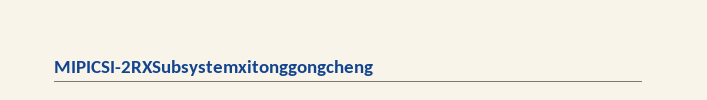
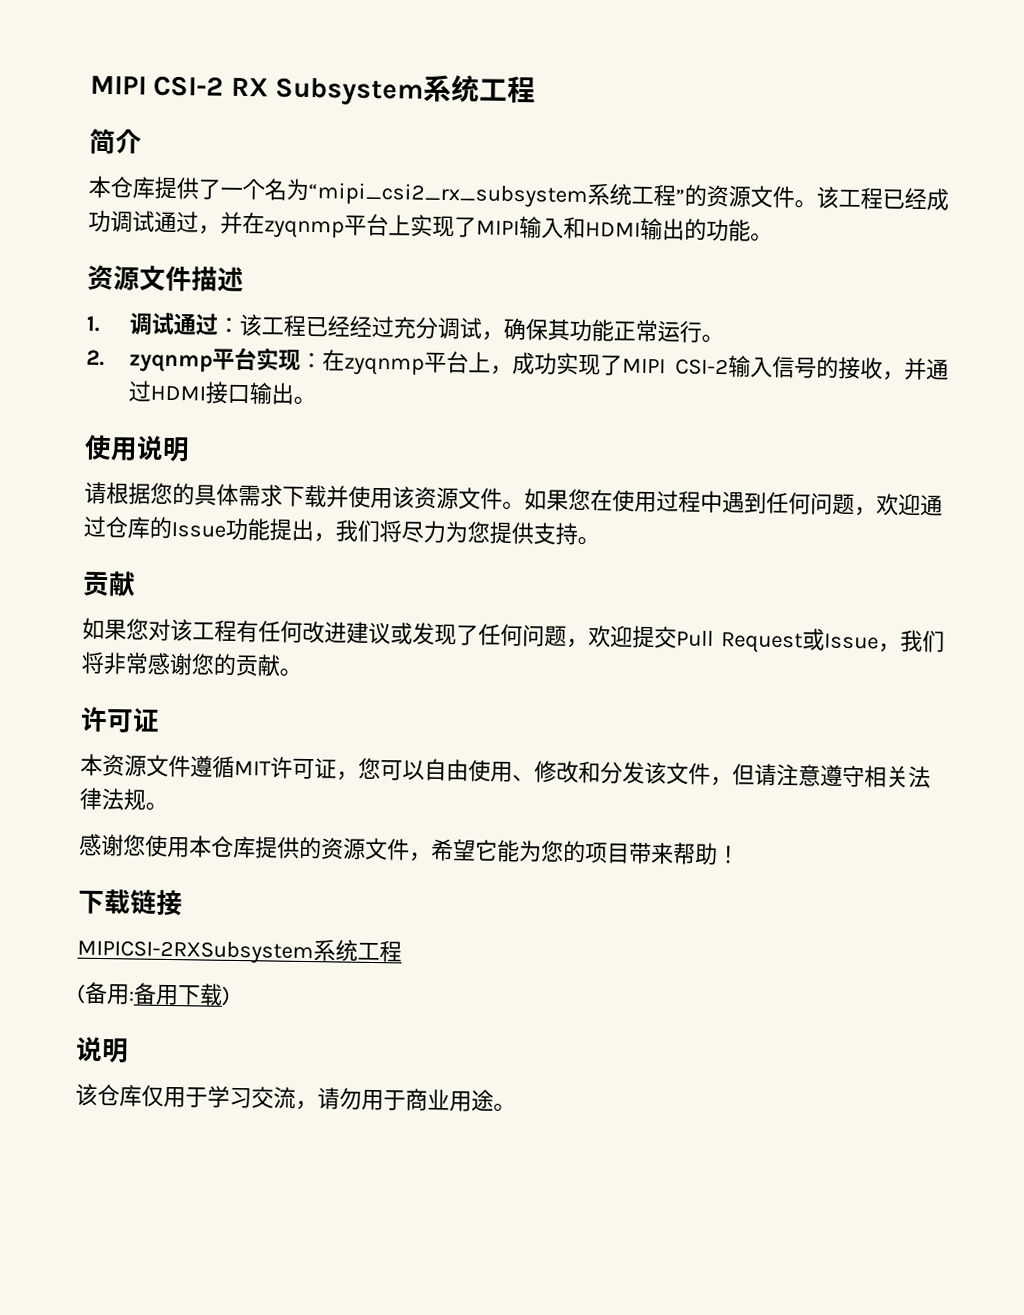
[54,60,373,76] MIPICSI-2RXSubsystemxitonggongcheng -> [90,74,537,106] [89,128,142,155] [88,175,949,211] [88,209,773,242] [87,264,244,293] [86,312,724,344] [86,347,950,381] [127,380,316,406] [84,434,190,463] [84,481,943,517] [83,515,600,546] [82,571,136,597] [82,617,945,654] [81,651,302,677] [80,706,160,733] [80,753,931,789] [79,787,168,811] [79,833,740,866] [78,889,183,917] [77,939,402,965] [76,981,231,1006] [76,1036,129,1064] [75,1083,516,1113] MIPI CSI-2 RX Subsystem系统工程 // 简介 // 本仓库提供了一个名为“mipi_csi2_rx_subsystem系统工程”的资源文件。该工程已经成功调试通过，并在zyqnmp平台上实现了MIPI输入和HDMI输出的功能。 // 资源文件描述 // 1.调试通过：该工程已经经过充分调试，确保其功能正常运行。 // 2. zyqnmp平台实现：在zyqnmp平台上，成功实现了MIPI CSI-2输入信号的接收，并通过HDMI接口输出。 // 使用说明 // 请根据您的具体需求下载并使用该资源文件。如果您在使用过程中遇到任何问题，欢迎通过仓库的Issue功能提出，我们将尽力为您提供支持。 // 贡献 // 如果您对该工程有任何改进建议或发现了任何问题，欢迎提交Pull Request或Issue，我们将非常感谢您的贡献。 // 许可证 // 本资源文件遵循MIT许可证，您可以自由使用、修改和分发该文件，但请注意遵守相关法律法规。 // 感谢您使用本仓库提供的资源文件，希望它能为您的项目带来帮助！ // 下载链接 // MIPICSI-2RXSubsystem系统工程 // (备用:备用下载) // 说明 // 该仓库仅用于学习交流，请勿用于商业用途。

